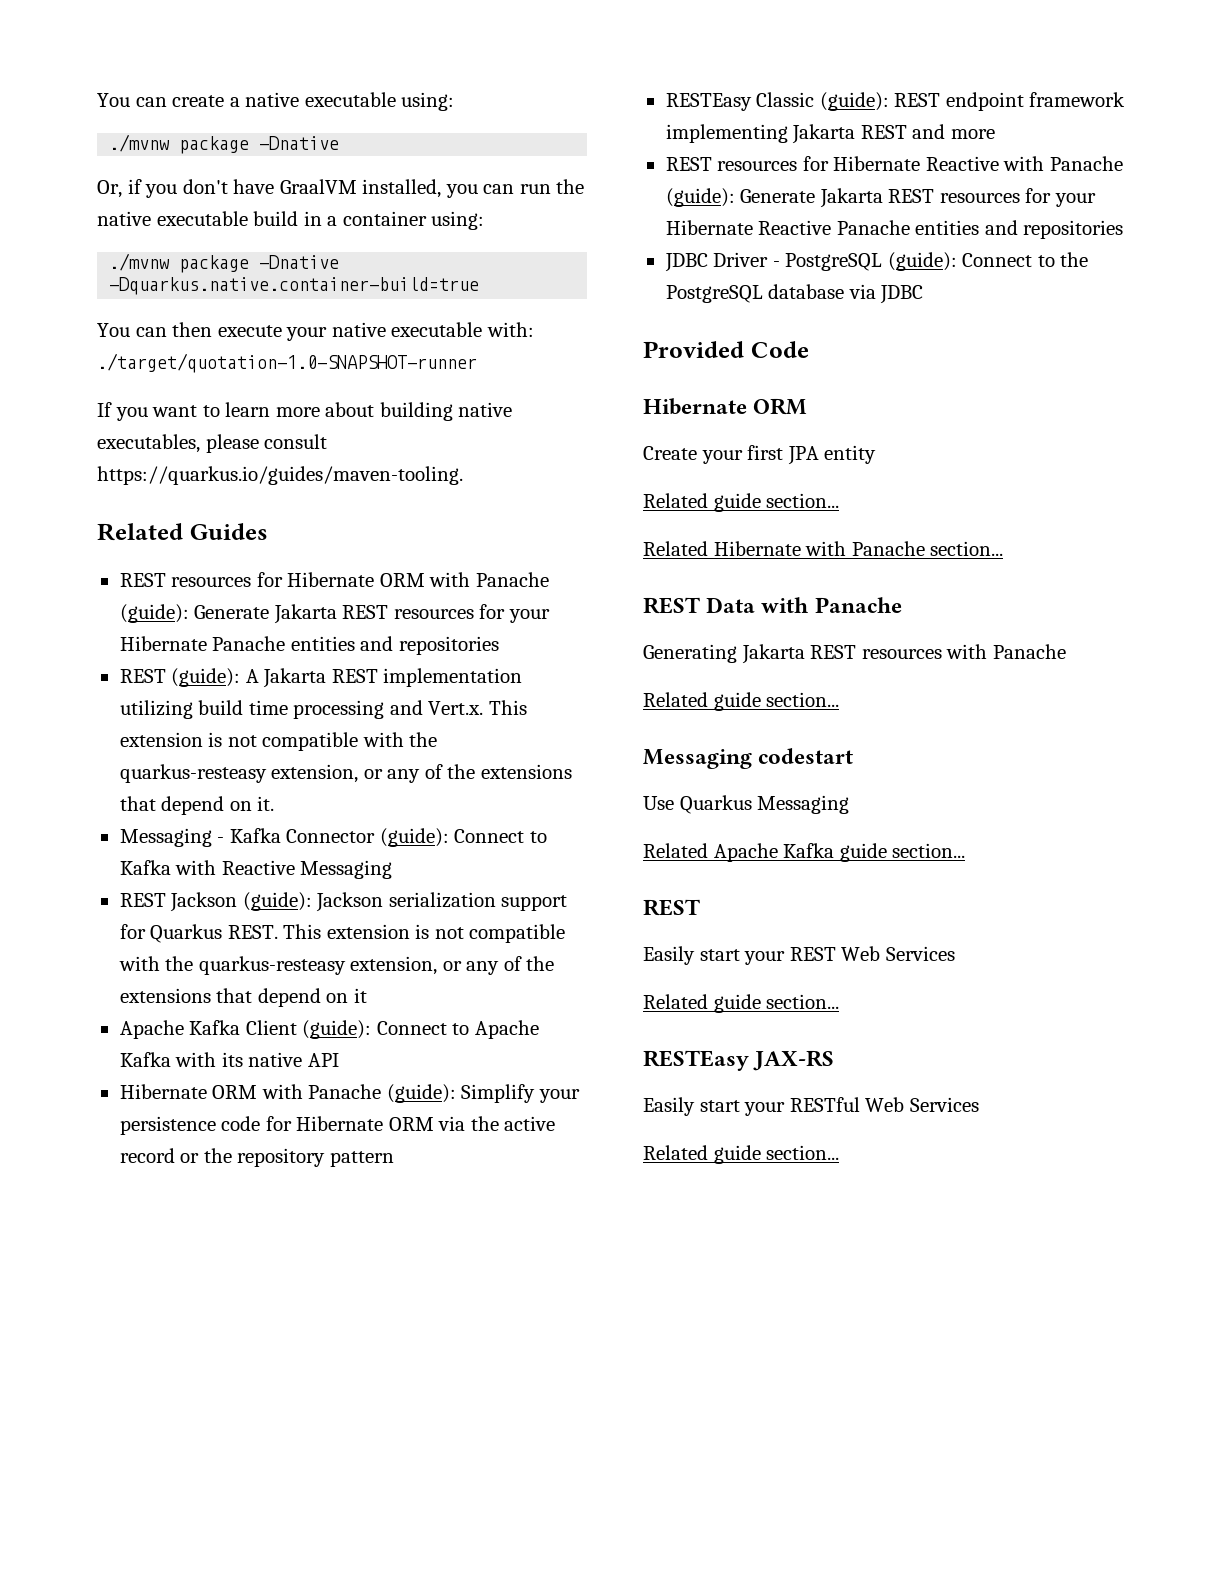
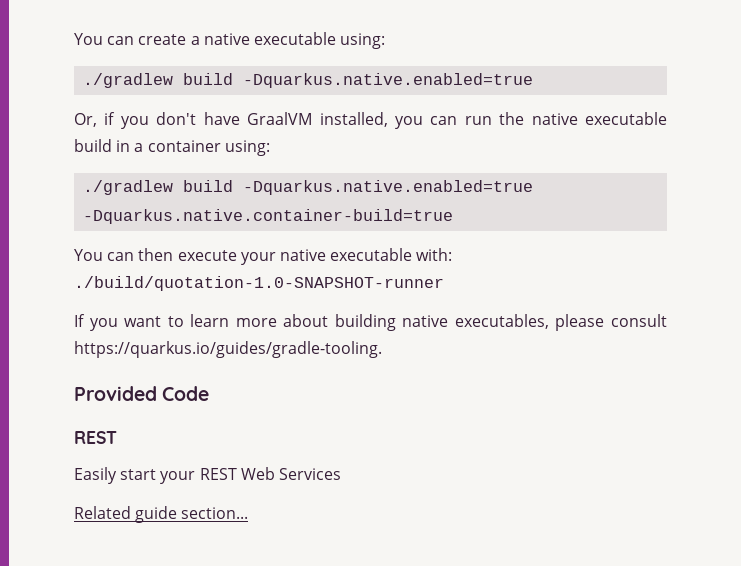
[109,134,340,154] ./mvnw package -Dnative -> [83,73,534,88] ./gradlew build -Dquarkus.native.enabled=true
[109,253,340,273] ./mvnw package -Dnative -> [83,180,534,195] ./gradlew build -Dquarkus.native.enabled=true
[97,353,477,373] ./target/quotation-1.0-SNAPSHOT-runner -> [74,276,444,291] ./build/quotation-1.0-SNAPSHOT-runner
[97,466,463,485] [97,523,268,541] [119,572,549,587] [119,604,550,624] [119,636,499,655] [119,668,523,688] [119,700,527,719] [119,732,438,751] [119,764,572,783] [119,796,275,815] [119,828,547,847] [119,860,393,879] [119,892,568,912] [119,924,566,943] [118,956,555,975] [119,988,367,1007] [119,1020,539,1039] [119,1052,339,1067] [119,1084,580,1103] [119,1116,556,1135] [119,1148,394,1167] [665,92,1126,111] [665,124,995,144] [665,156,1123,171] [665,188,1096,208] [665,220,1124,239] [664,252,1089,272] [665,284,924,304] [643,341,809,358] [643,398,808,415] [643,445,877,465] [643,493,840,512] [643,541,1004,556] [643,597,902,614] [643,644,1066,664] [643,692,840,711] [643,748,854,769] [643,795,850,814] [643,843,966,862] https://quarkus.io/guides/maven-tooling. // Related Guides // REST resources for Hibernate ORM with Panache (guide): Generate Jakarta REST resources for your Hibernate Panache entities and repositories // REST (guide): A Jakarta REST implementation utilizing build time processing and Vert.x. This extension is not compatible with the quarkus-resteasy extension, or any of the extensions that depend on it. // Messaging - Kafka Connector (guide): Connect to Kafka with Reactive Messaging // REST Jackson (guide): Jackson serialization support for Quarkus REST. This extension is not compatible with the quarkus-resteasy extension, or any of the extensions that depend on it // Apache Kafka Client (guide): Connect to Apache Kafka with its native API // Hibernate ORM with Panache (guide): Simplify your persistence code for Hibernate ORM via the active record or the repository pattern // RESTEasy Classic (guide): REST endpoint framework implementing Jakarta REST and more // REST resources for Hibernate Reactive with Panache (guide): Generate Jakarta REST resources for your Hibernate Reactive Panache entities and repositories // JDBC Driver - PostgreSQL (guide): Connect to the PostgreSQL database via JDBC // Provided Code // Hibernate ORM // Create your first JPA entity // Related guide section... // Related Hibernate with Panache section... // REST Data with Panache // Generating Jakarta REST resources with Panache // Related guide section... // Messaging codestart // Use Quarkus Messaging // Related Apache Kafka guide section... -> [74,341,382,358] [74,386,210,401] https://quarkus.io/guides/gradle-tooling. // Provided Code
[643,1050,835,1071] [643,1097,979,1116] [643,1145,840,1164] // RESTEasy JAX-RS // Easily start your RESTful Web Services // Related guide section... -> (249, 513) none

